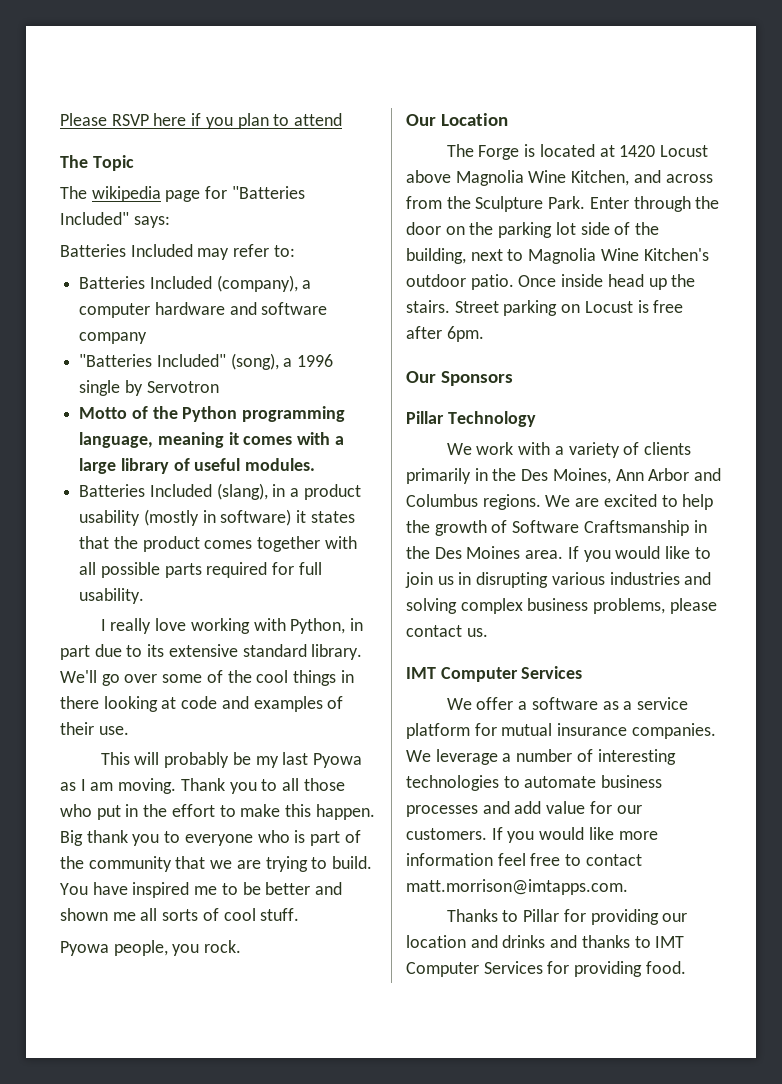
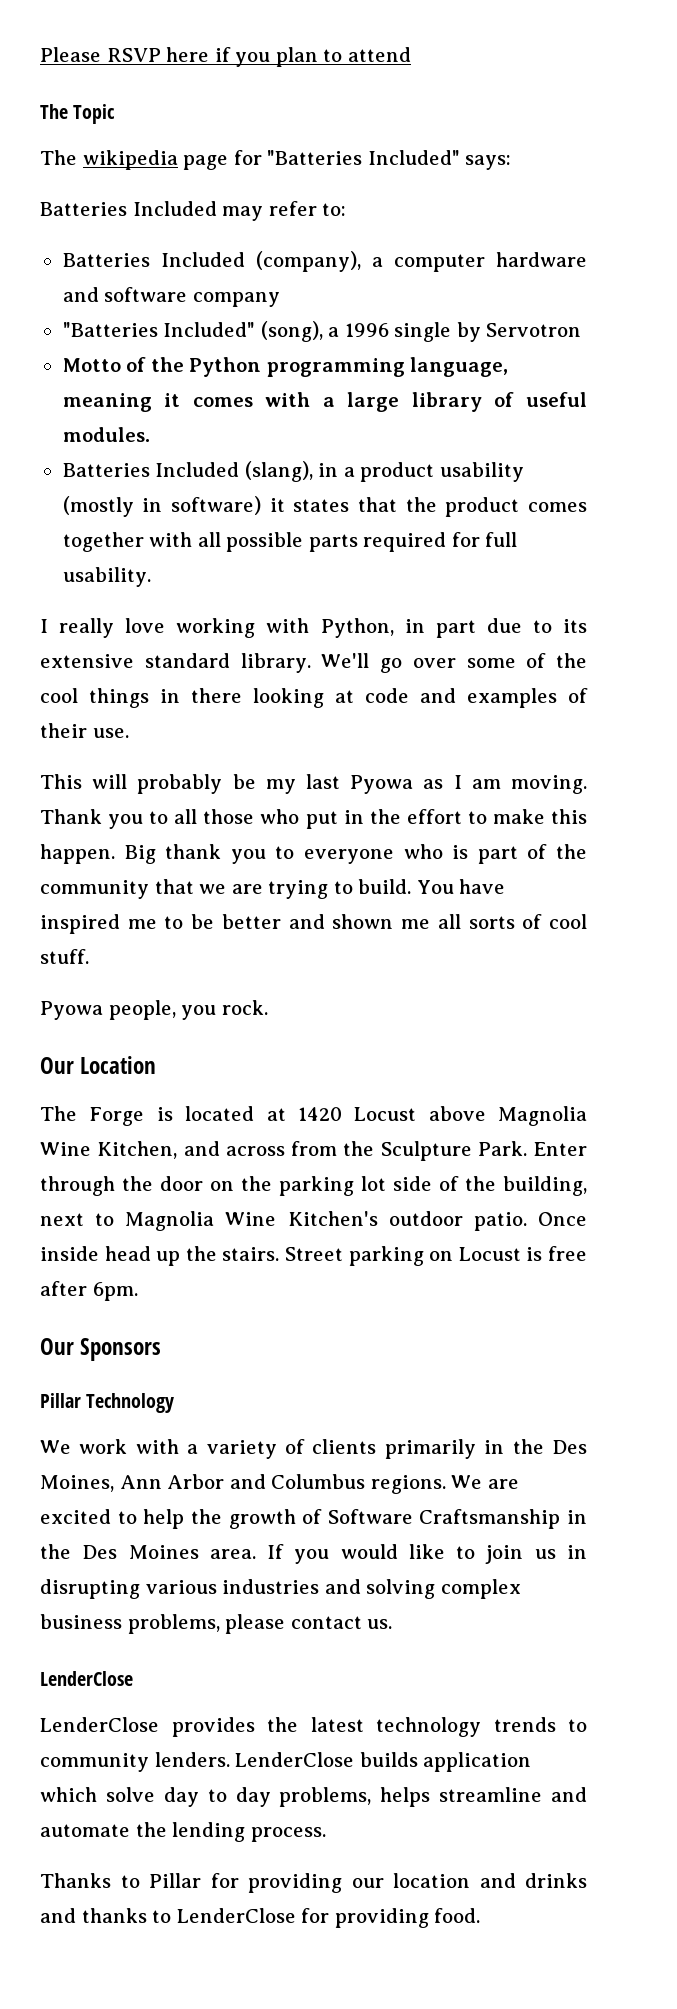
[406,666,583,682] [446,697,689,710] [406,723,716,739] [406,749,676,765] [406,775,663,791] [406,801,642,817] [406,827,658,843] [406,853,642,866] [406,879,628,895] IMT Computer Services // We offer a software as a service platform for mutual insurance companies. We leverage a number of interesting technologies to automate business processes and add value for our customers. If you would like more information feel free to contact matt.morrison@imtapps.com. -> [40,1671,133,1686] [40,1717,587,1737] [40,1752,532,1772] [40,1787,587,1807] [40,1822,326,1842] LenderClose // LenderClose provides the latest technology trends to community lenders. LenderClose builds application which solve day to day problems, helps streamline and automate the lending process.
[655,936,685,948] [406,961,543,977] IMT Computer Services -> [176,1908,296,1923] LenderClose

